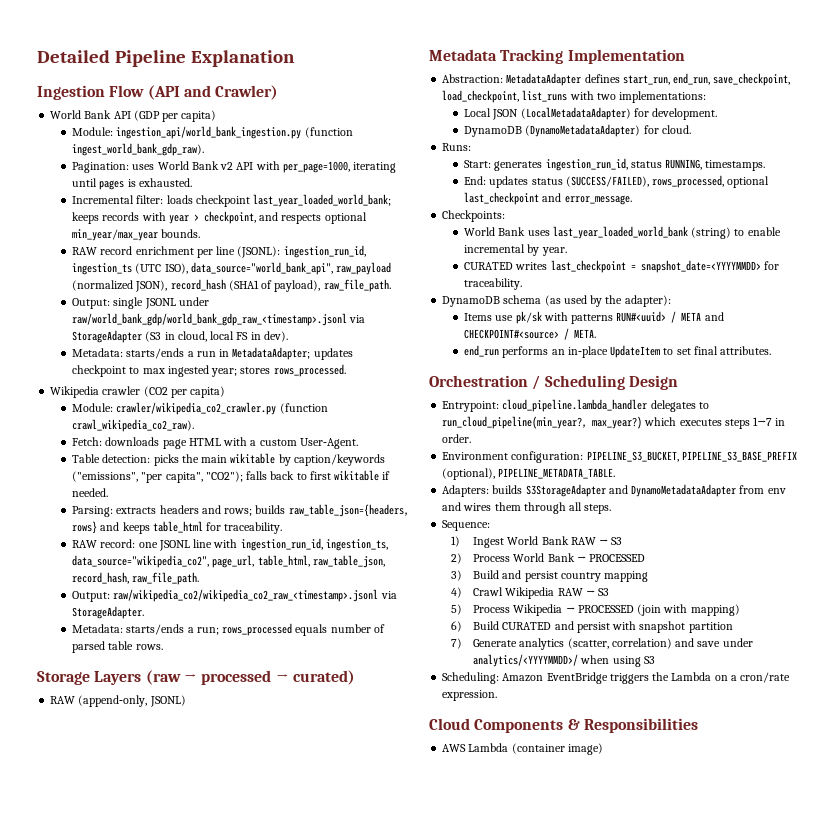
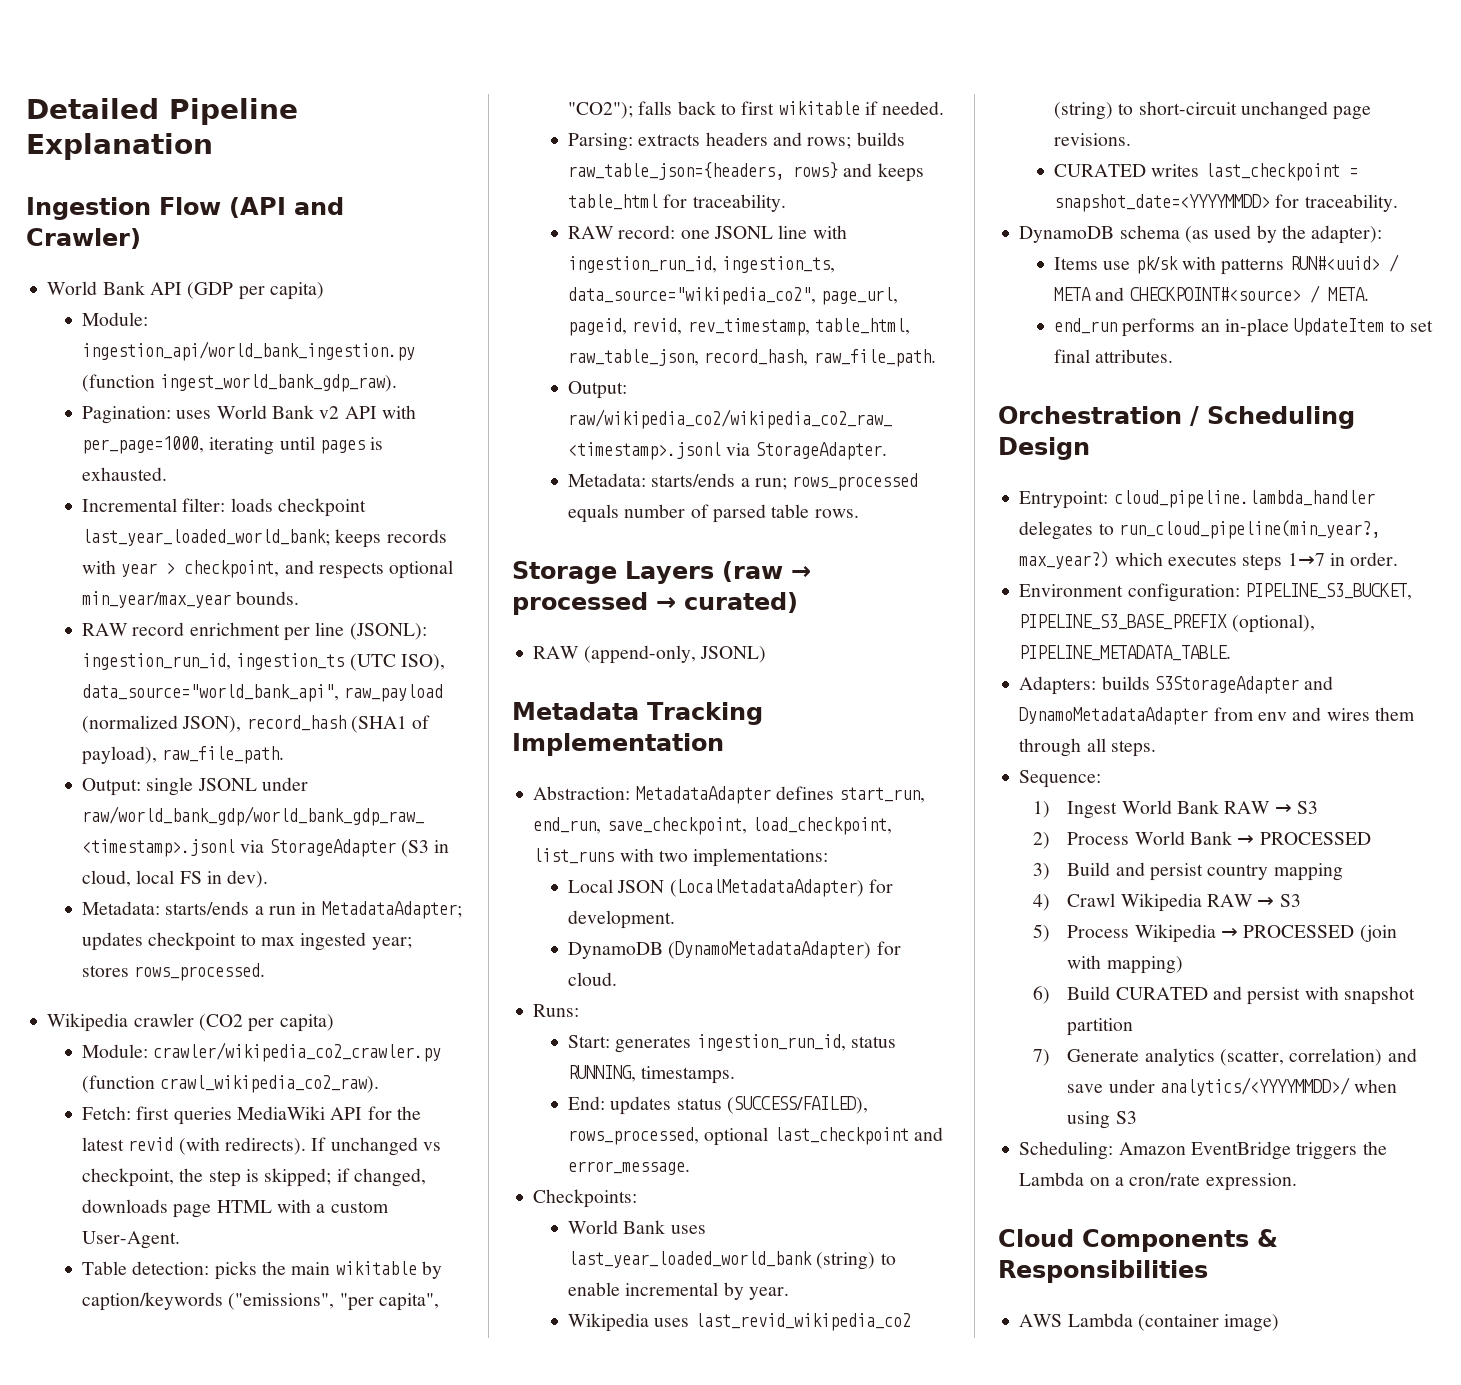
(103, 441) none -> [136,1106,421,1125] [82,1137,441,1156] [82,1168,426,1187] first queries MediaWiki API for the latest revid (with redirects). If unchanged vs checkpoint, the step is skipped; if changed,
(255, 561) none -> [568,318,810,336] pageid, revid, rev_timestamp,
(567, 251) none -> [568,1313,911,1332] [1054,101,1372,120] [1054,133,1132,146] // Wikipedia uses last_revid_wikipedia_co2 (string) to short-circuit unchanged page revisions.

